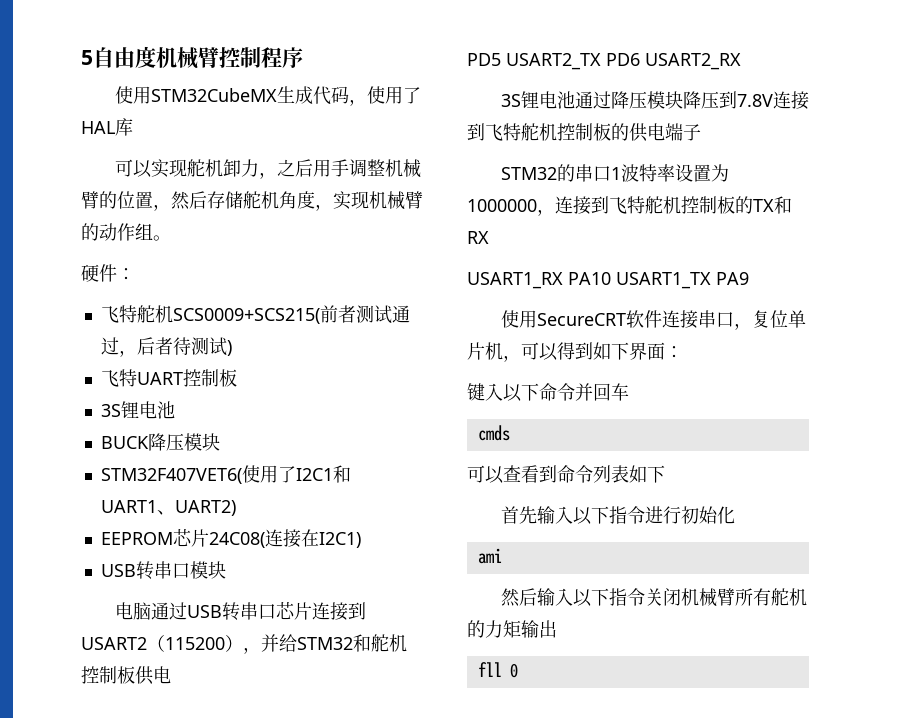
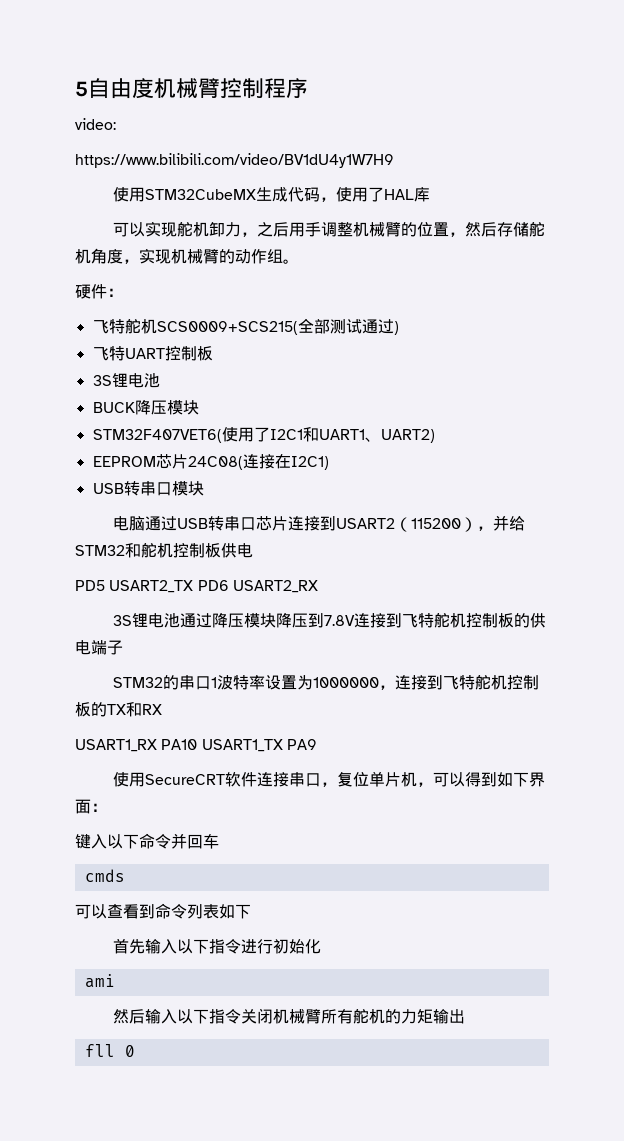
(303, 57) none -> [75,118,116,130] [75,153,394,168] // video: // https://www.bilibili.com/video/BV1dU4y1W7H9
[319,305,356,323] 前者 -> [297,318,330,334] 全部
[118,337,227,357] ，后者待测试 -> (394, 326) none

